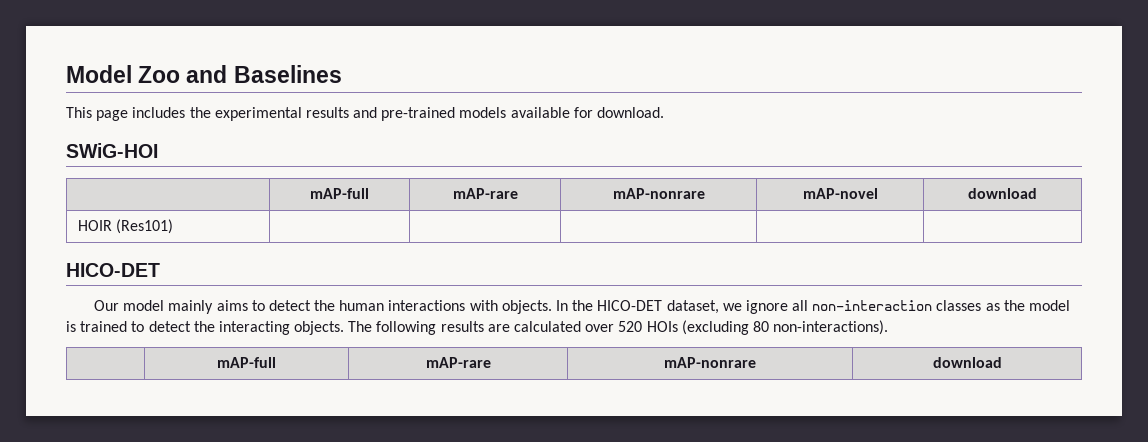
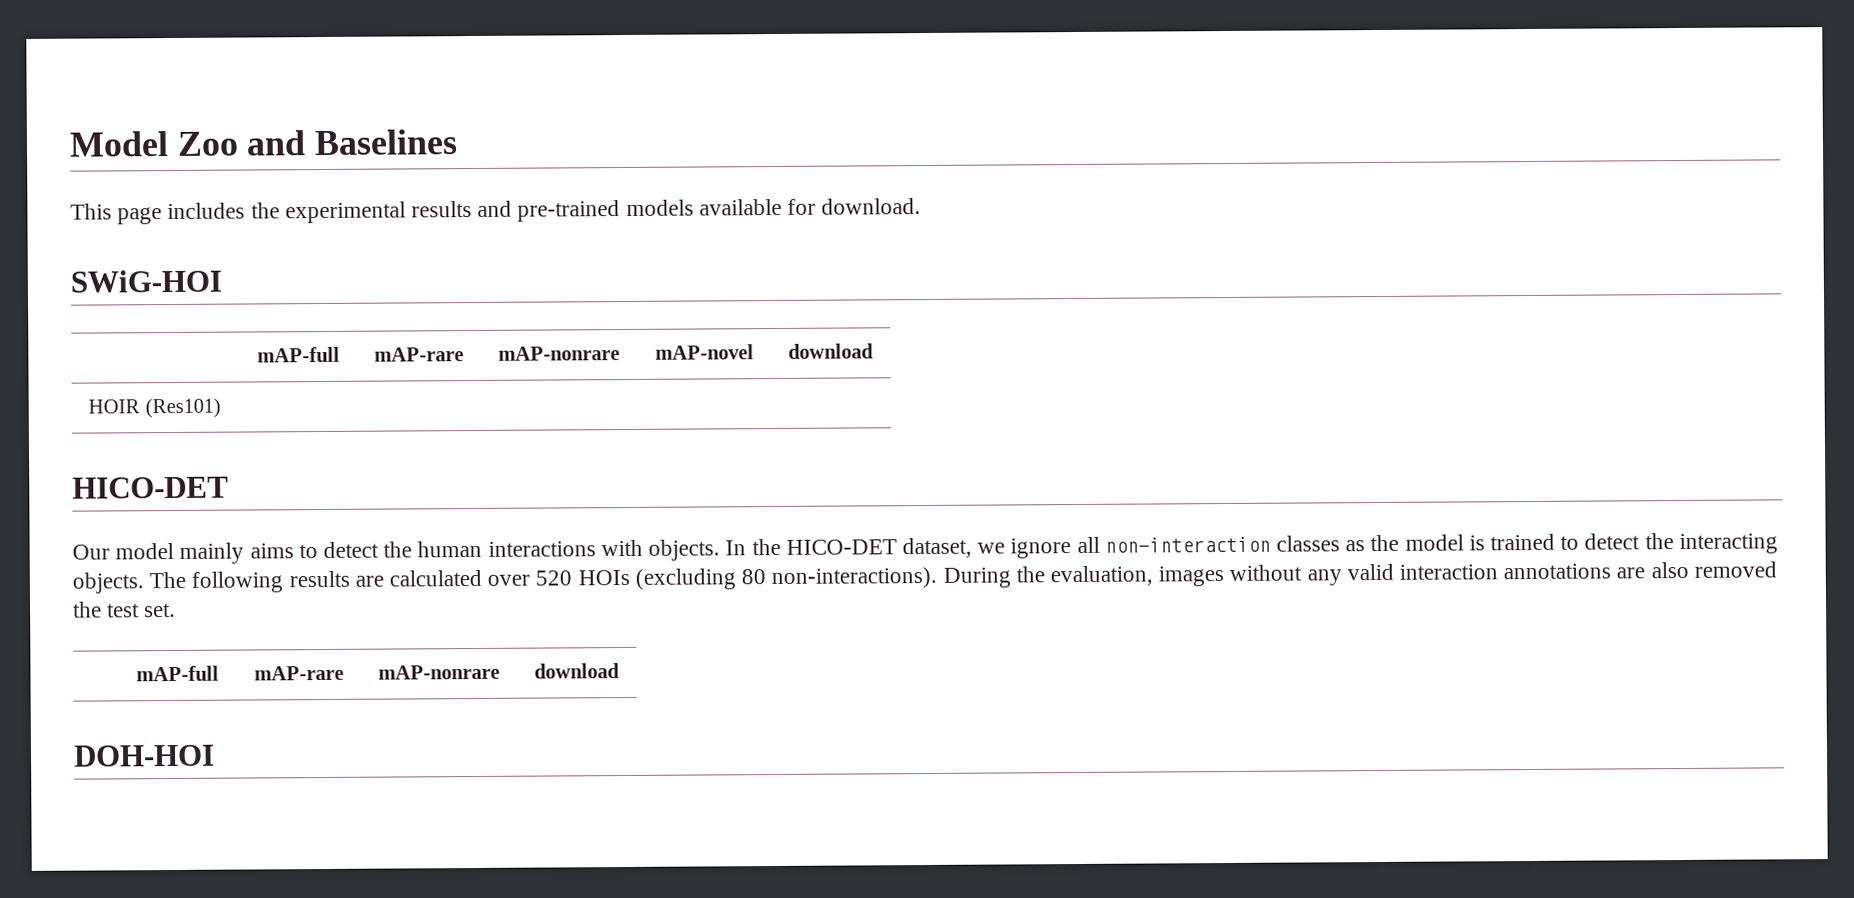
(889, 327) none -> [942,561,1777,588] [72,601,177,618] During the evaluation, images without any valid interaction annotations are also removed the test set.
(1002, 362) none -> [73,744,215,767] // DOH-HOI

